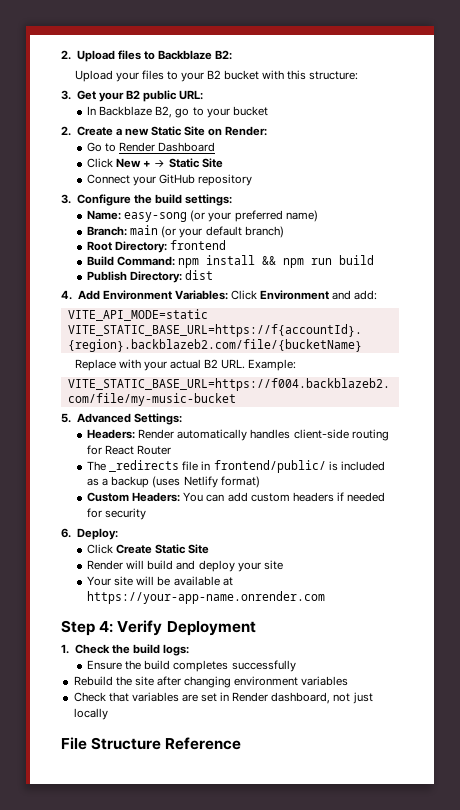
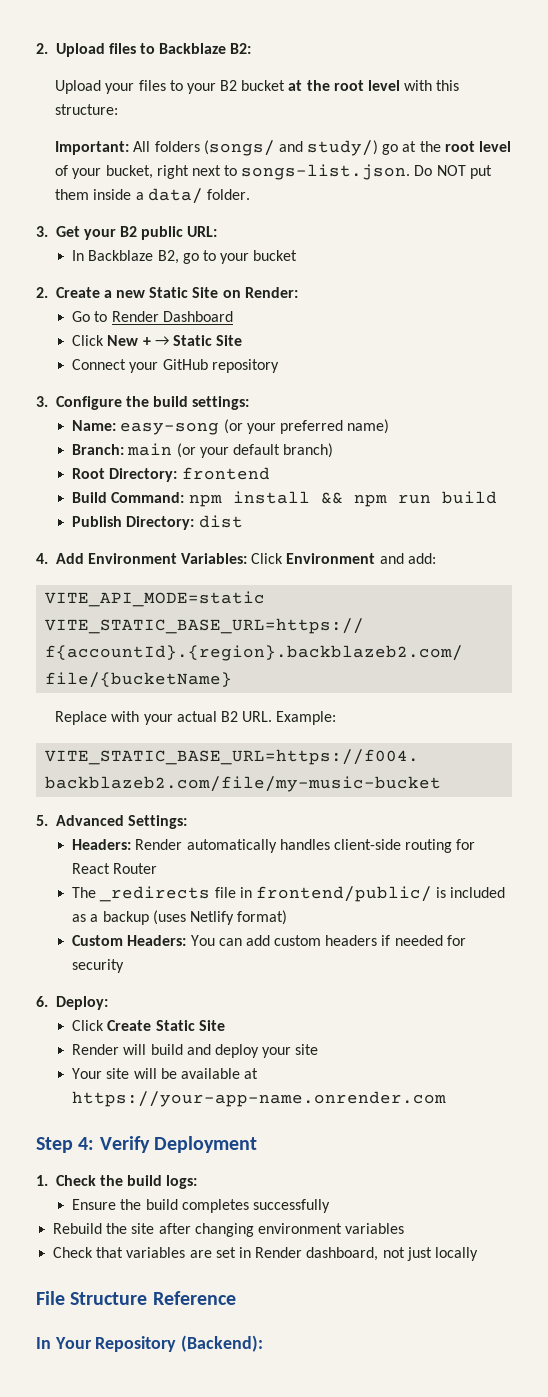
(260, 75) none -> [288,80,400,91] at the root level
(359, 75) none -> [55,140,511,156] [55,164,492,180] [55,188,250,204] // Important: All folders (songs/ and study/) go at the root level of your bucket, right next to songs-list.json. Do NOT put them inside a data/ folder.
(242, 743) none -> [36,1335,264,1352] // In Your Repository (Backend):

